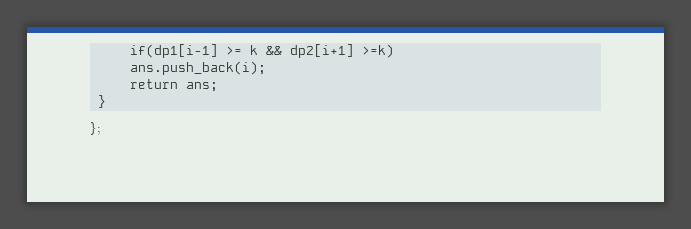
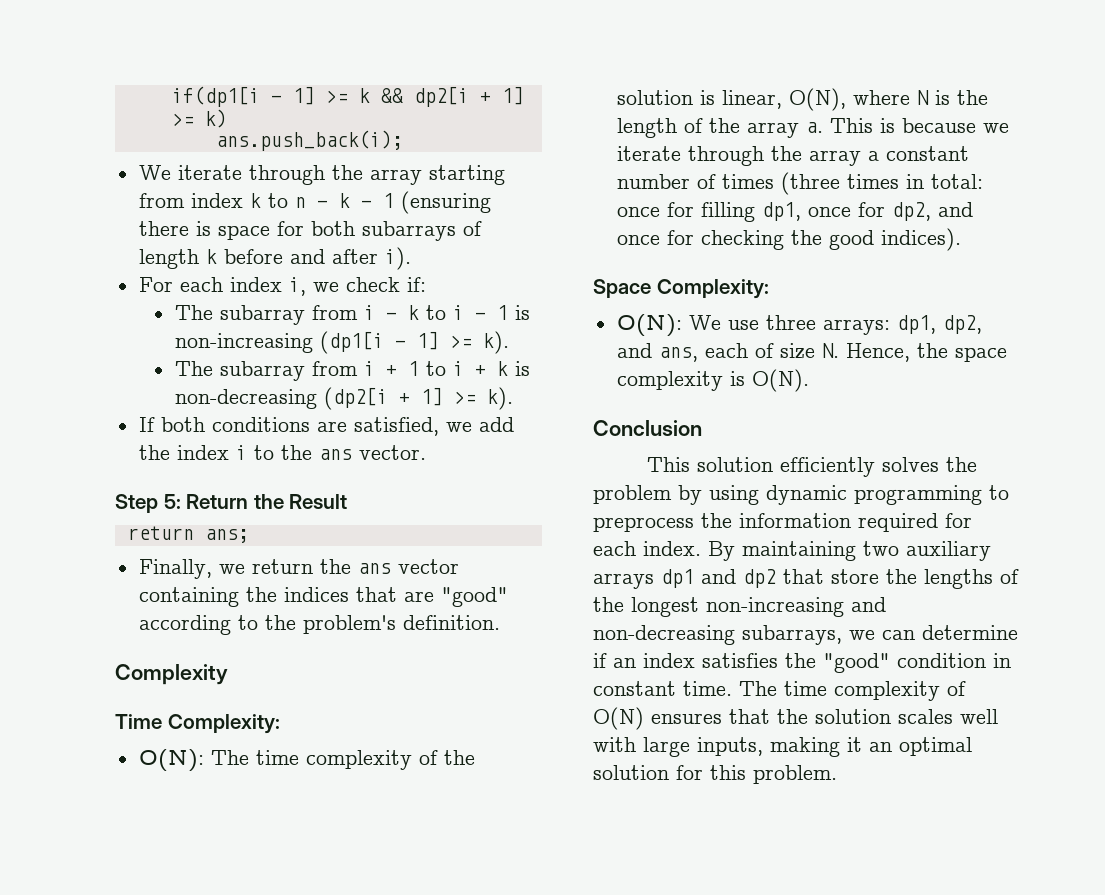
[129,44,394,58] [129,61,266,75] [129,79,218,92] [97,95,106,108] [90,122,101,135] if(dp1[i-1] >= k && dp2[i+1] >=k) // ans.push_back(i); // return ans; // } // }; -> [171,86,524,107] [171,109,227,128] [215,130,403,151] [138,165,505,185] [138,191,491,214] [138,221,482,241] [138,247,411,270] [138,277,426,296] [174,305,530,325] [174,331,509,354] [174,361,530,381] [174,387,513,410] [138,417,514,436] [138,445,426,460] [115,494,348,513] [127,526,249,543] [138,559,459,579] [138,587,508,607] [138,615,500,635] [115,664,228,685] [115,714,280,734] [138,749,475,772] [616,88,988,111] [616,118,1009,138] [616,146,969,166] [616,172,983,195] [616,202,973,222] [616,228,961,251] [593,279,769,299] [616,314,982,337] [616,343,1007,362] [616,369,809,392] [593,420,702,436] [647,457,978,477] [593,485,1009,505] [593,513,972,532] [593,541,991,561] [593,569,1019,589] [593,597,886,617] [593,625,1018,645] [593,653,1011,673] [593,681,966,701] [593,707,998,730] [593,737,972,757] [593,765,837,784] if(dp1[i - 1] >= k && dp2[i + 1] >= k) // ans.push_back(i); // We iterate through the array starting from index k to n - k - 1 (ensuring there is space for both subarrays of length k before and after i). // For each index i, we check if: // The subarray from i - k to i - 1 is non-increasing (dp1[i - 1] >= k). // The subarray from i + 1 to i + k is non-decreasing (dp2[i + 1] >= k). // If both conditions are satisfied, we add the index i to the ans vector. // Step 5: Return the Result // return ans; // Finally, we return the ans vector containing the indices that are "good" according to the problem's definition. // Complexity // Time Complexity: // O(N): The time complexity of the solution is linear, O(N), where N is the length of the array a. This is because we iterate through the array a constant number of times (three times in total: once for filling dp1, once for dp2, and once for checking the good indices). // Space Complexity: // O(N): We use three arrays: dp1, dp2, and ans, each of size N. Hence, the space complexity is O(N). // Conclusion // This solution efficiently solves the problem by using dynamic programming to preprocess the information required for each index. By maintaining two auxiliary arrays dp1 and dp2 that store the lengths of the longest non-increasing and non-decreasing subarrays, we can determine if an index satisfies the "good" condition in constant time. The time complexity of O(N) ensures that the solution scales well with large inputs, making it an optimal solution for this problem.

